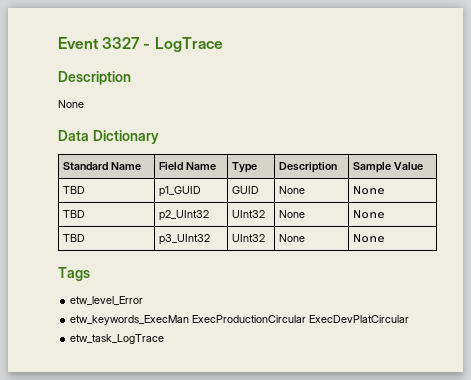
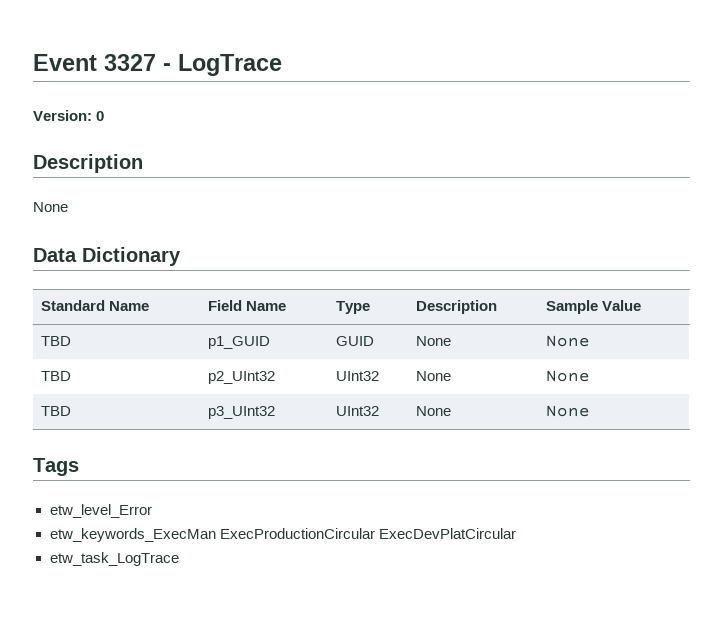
(223, 44) none -> [33,110,105,121] // Version: 0

